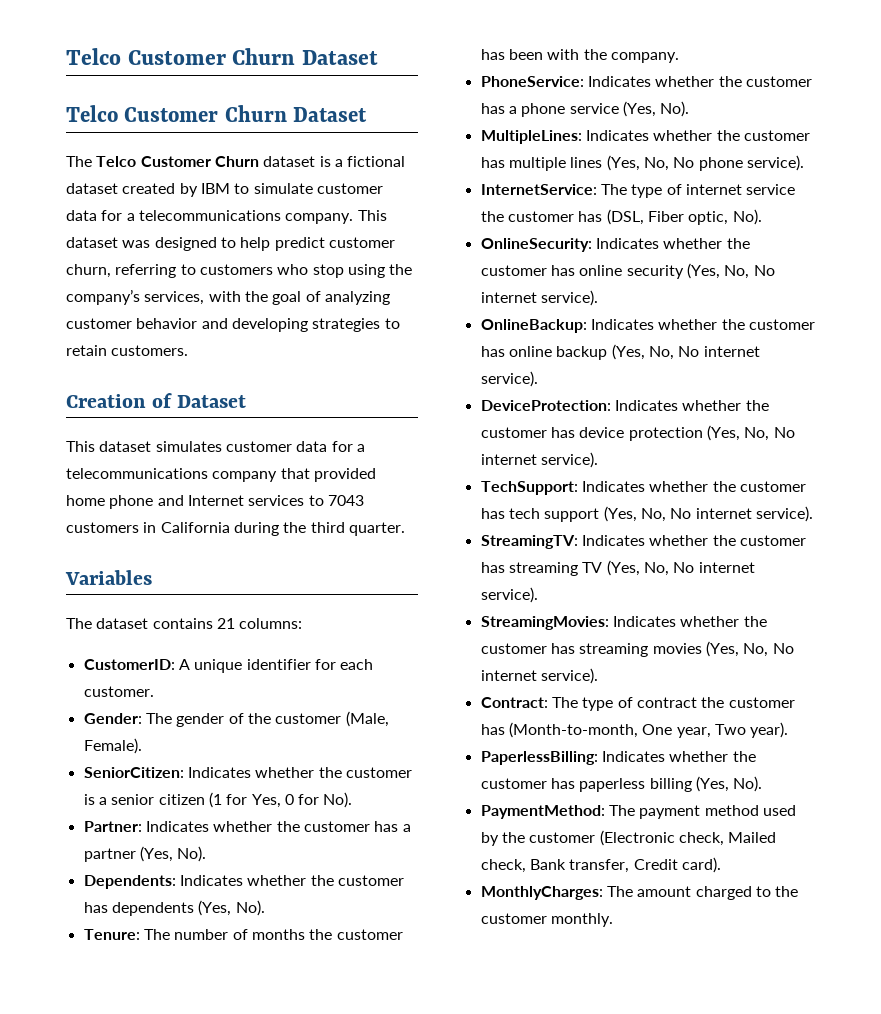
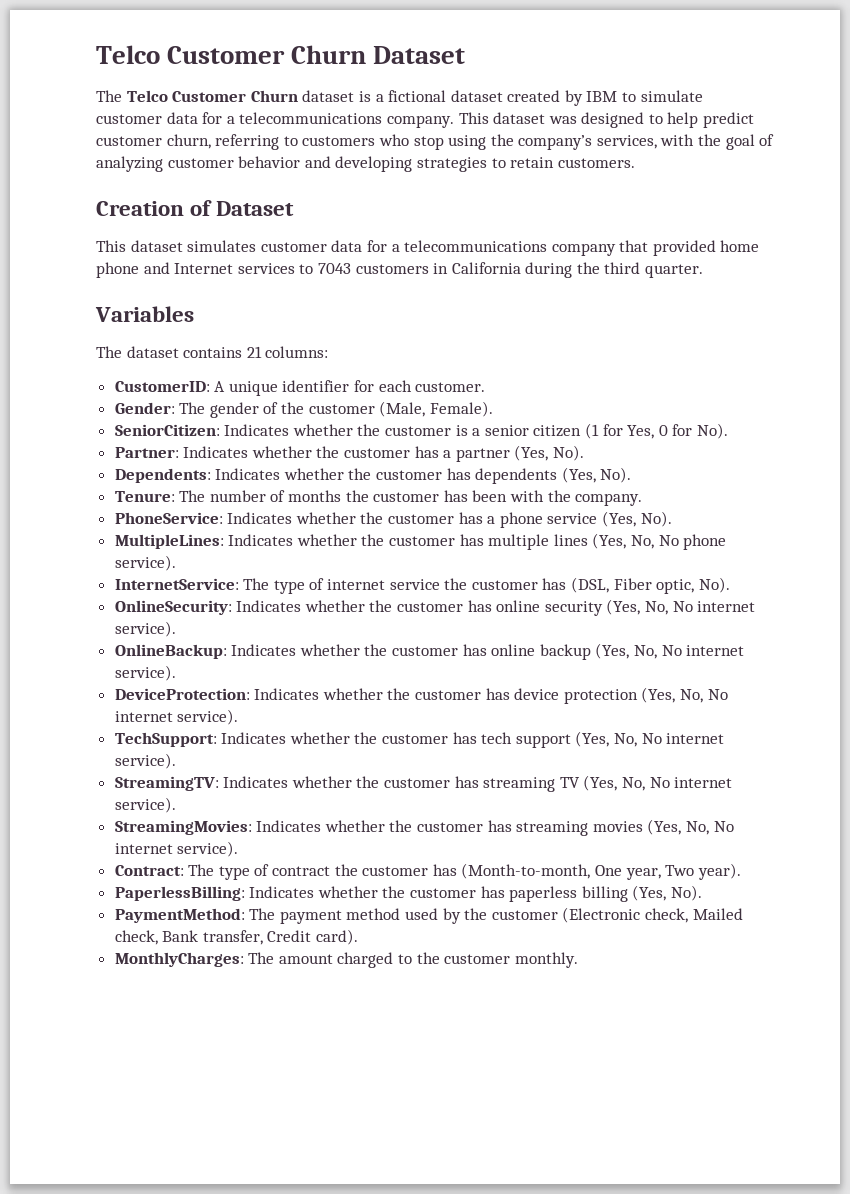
[66,48,378,65] [66,105,368,122] Telco Customer Churn Dataset // Telco Customer Churn Dataset -> [96,45,466,64] Telco Customer Churn Dataset

